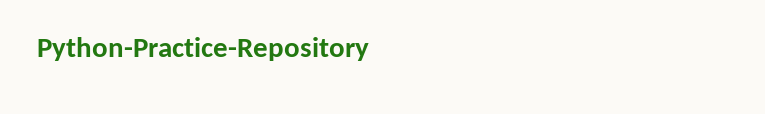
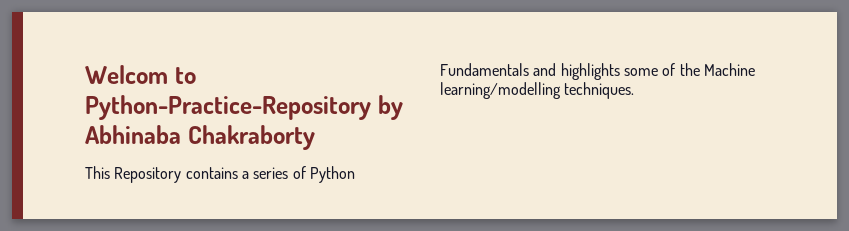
[37,37,369,61] Python-Practice-Repository -> [85,65,196,84] [85,95,403,120] [85,125,315,150] [85,166,355,183] [440,63,755,80] [440,82,635,99] Welcom to Python-Practice-Repository by Abhinaba Chakraborty // This Repository contains a series of Python Fundamentals and highlights some of the Machine learning/modelling techniques.

